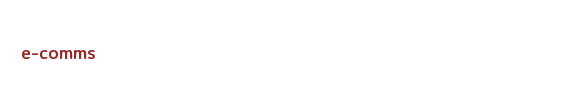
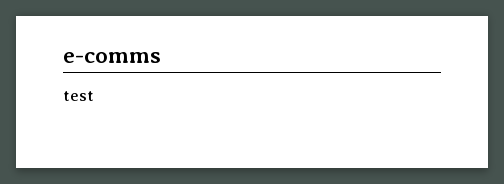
(96, 54) none -> [63,91,94,101] // test

